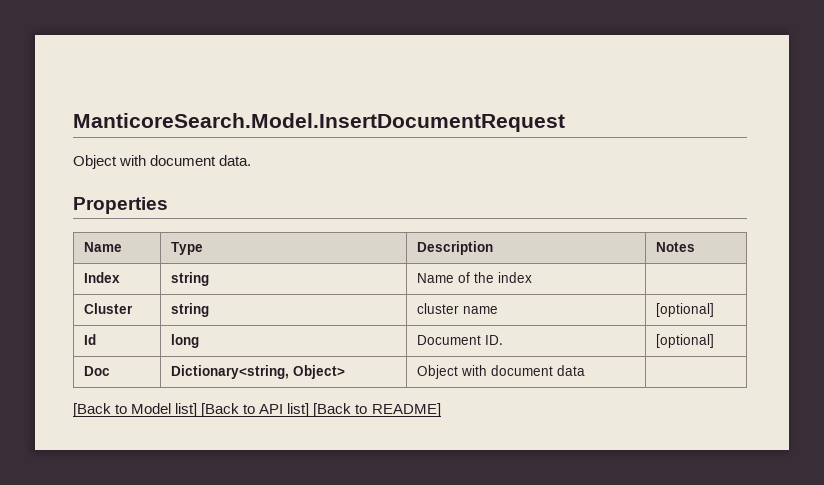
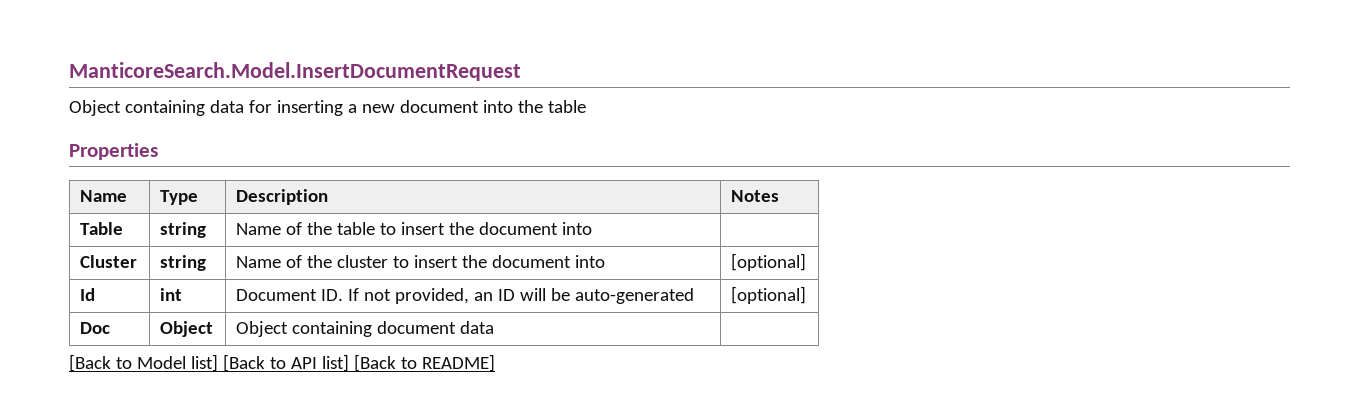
[119,155,252,166] with document data. -> [124,100,586,116] containing data for inserting a new document into the table
[83,272,120,283] [170,272,209,286] [416,272,532,283] [83,303,133,314] [170,303,209,317] [416,303,498,314] Index | string | Name of the index | // Cluster | string | cluster name -> [80,222,124,235] [160,222,207,238] [236,222,593,235] [80,255,138,268] [160,255,207,271] [236,255,606,268] Table | string | Name of the table to insert the document into | // Cluster | string | Name of the cluster to insert the document into
[170,334,199,348] long -> [160,288,183,301] int
(503, 340) none -> [348,288,695,304] If not provided, an ID will be auto-generated
[170,365,345,379] [416,365,487,379] Dictionary<string, Object> | Object with -> [160,321,214,337] [236,321,373,337] Object | Object containing

